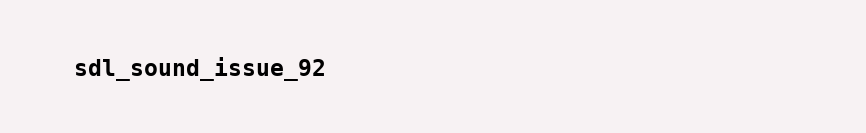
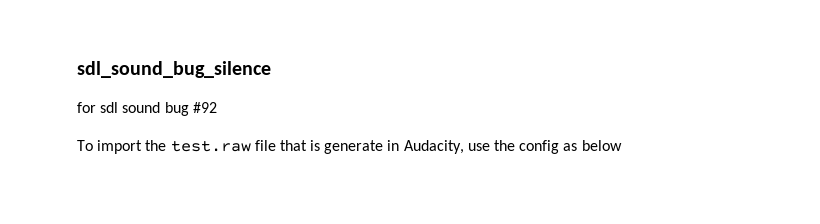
[74,57,326,81] sdl_sound_issue_92 -> [77,61,271,78] [77,102,217,116] [77,140,622,154] sdl_sound_bug_silence // for sdl sound bug #92 // To import the test.raw file that is generate in Audacity, use the config as below

